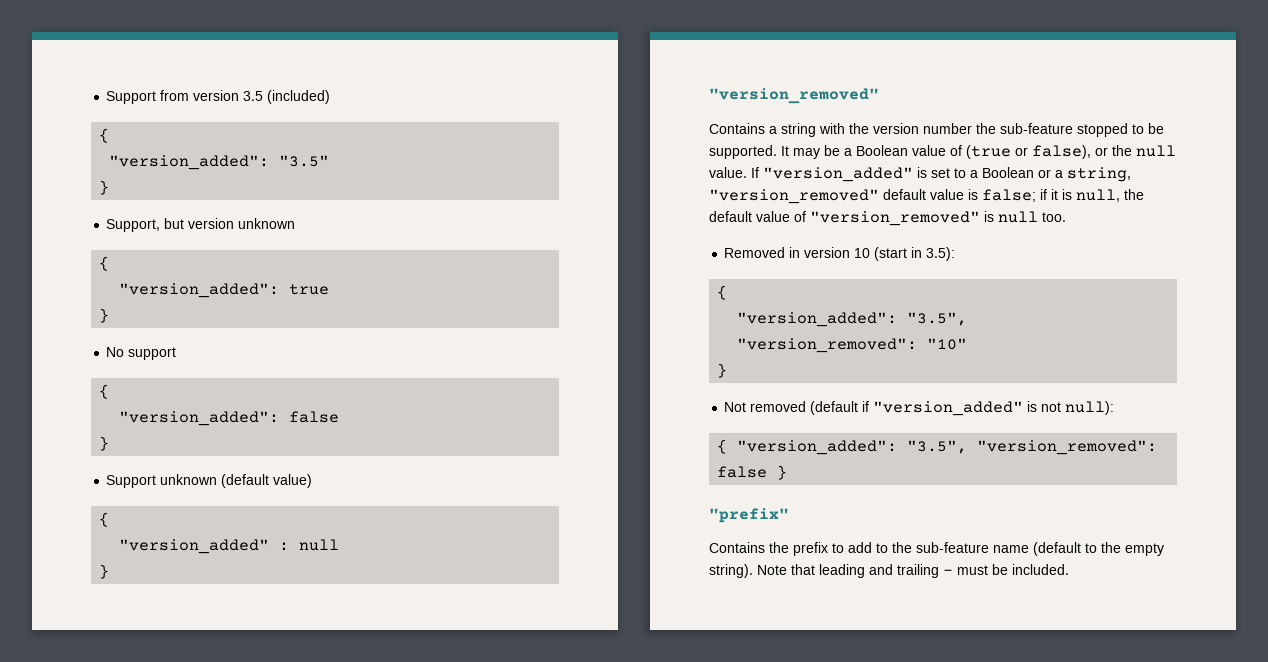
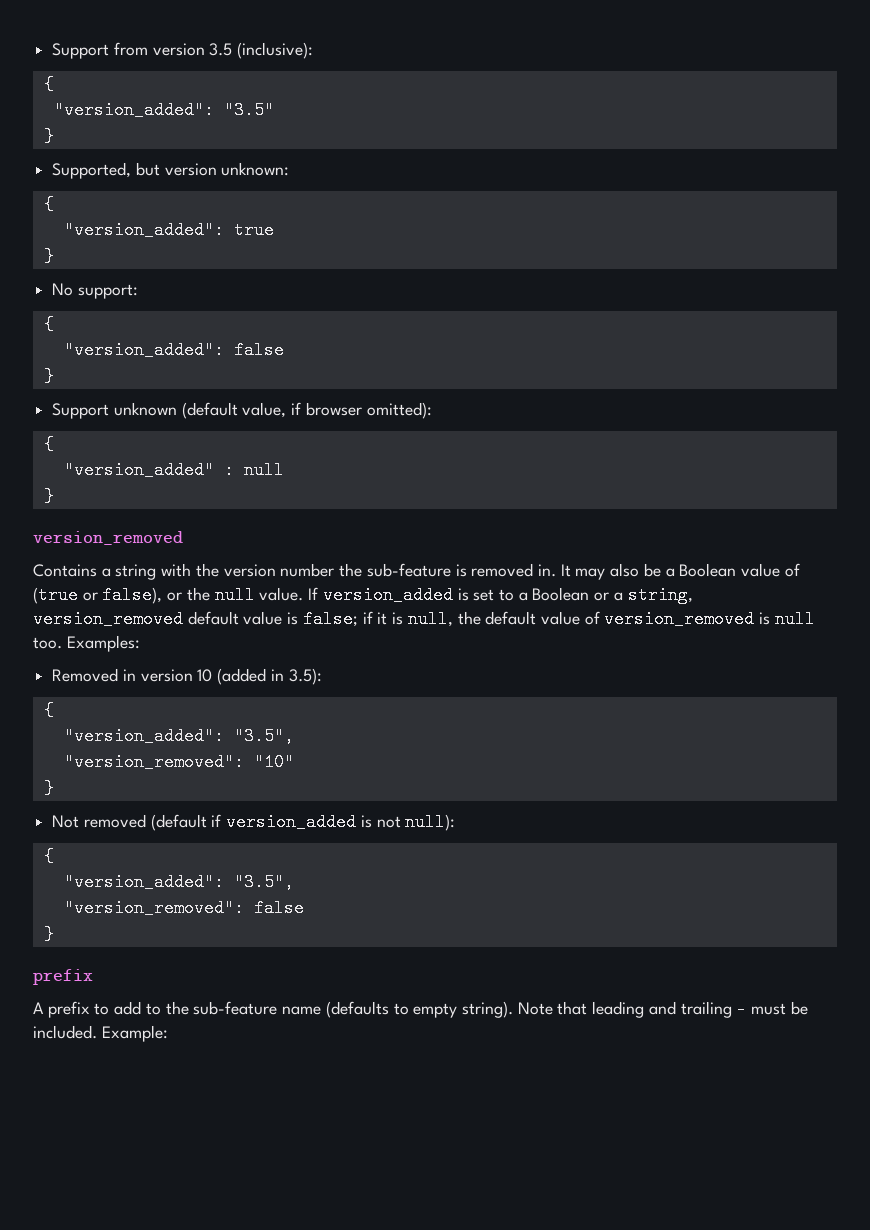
[267,90,331,104] (included) -> [237,42,314,59] (inclusive):
[106,219,161,232] Support, -> [52,162,132,179] Supported,
[238,218,296,229] unknown -> [221,162,290,176] unknown:
[128,347,177,360] support -> [77,284,138,299] support:
[273,474,313,488] value) -> [242,402,432,419] value, if browser omitted):
[709,88,879,104] "version_removed" -> [33,531,183,545] version_removed
[1077,123,1164,137] [709,145,777,159] stopped to be supported. -> [455,563,556,577] is removed in.
(820, 153) none -> [610,563,640,577] also
[763,167,913,182] "version_added" -> [322,586,453,604] version_added
[709,189,879,204] "version_removed" -> [33,610,183,628] version_removed
[810,211,980,226] "version_removed" -> [604,610,755,628] version_removed
(1066, 217) none -> [66,635,140,652] Examples:
[874,247,908,261] (start -> [217,668,267,685] (added
[873,401,1024,416] "version_added" -> [226,813,357,831] version_added
[737,440,968,455] "version_added": "3.5", -> [63,873,294,891] // "version_added": "3.5", //
[777,465,788,480] [709,508,789,523] [709,542,789,553] } // "prefix" // Contains the -> [43,925,54,943] [33,969,93,985] [33,1002,44,1014] // } // prefix // A
[1033,542,1121,556] (default to the -> [325,1001,409,1018] (defaults to
(1069, 569) none -> [101,1025,168,1042] Example:

